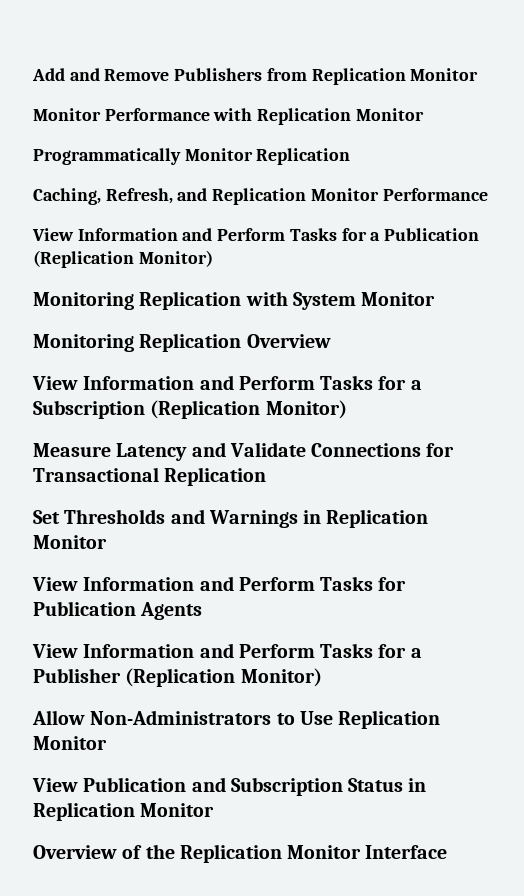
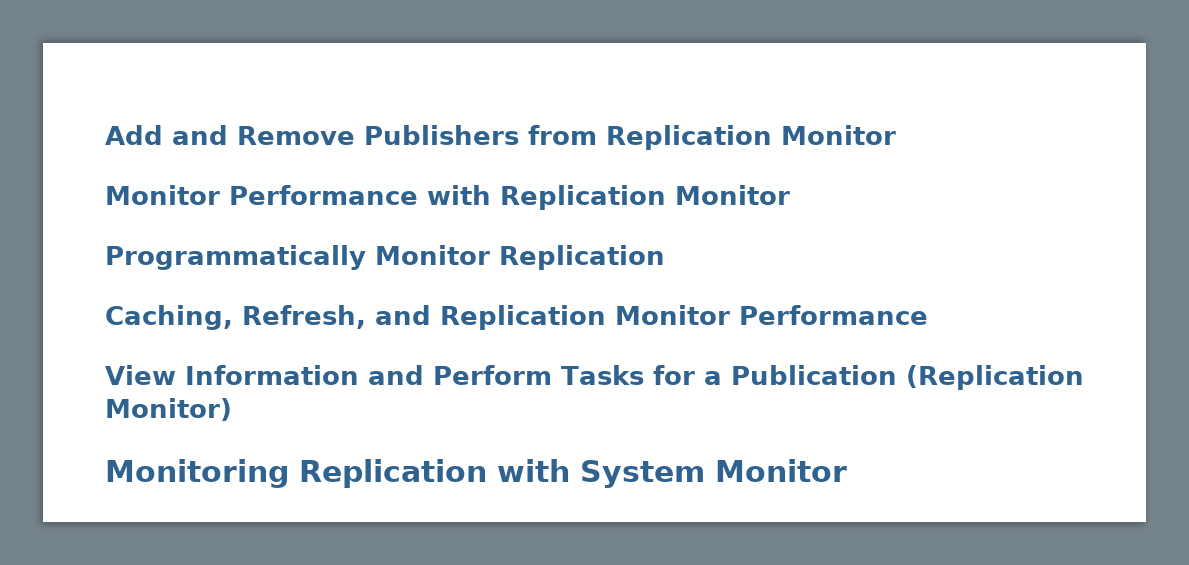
[33,333,331,352] [32,375,422,390] [33,400,347,419] [33,442,455,461] [33,467,267,486] [33,509,429,528] [33,535,107,549] [32,576,407,591] [33,601,203,620] [32,643,422,658] [33,668,322,687] [32,710,441,729] [33,736,107,750] [32,777,427,796] [33,802,215,821] [33,844,448,863] // Monitoring Replication Overview // View Information and Perform Tasks for a Subscription (Replication Monitor) // Measure Latency and Validate Connections for Transactional Replication // Set Thresholds and Warnings in Replication Monitor // View Information and Perform Tasks for Publication Agents // View Information and Perform Tasks for a Publisher (Replication Monitor) // Allow Non-Administrators to Use Replication Monitor // View Publication and Subscription Status in Replication Monitor // Overview of the Replication Monitor Interface -> (847, 470) none

